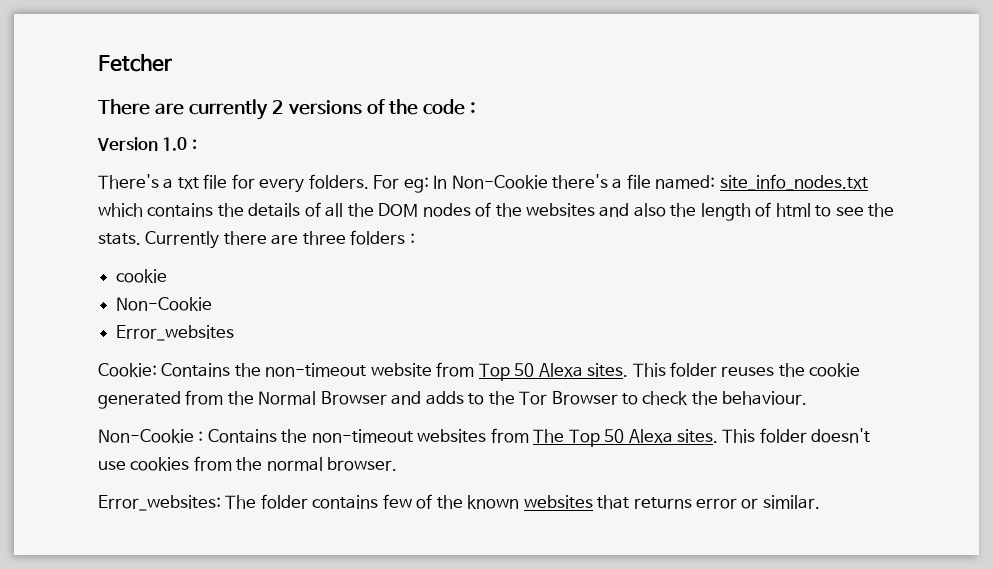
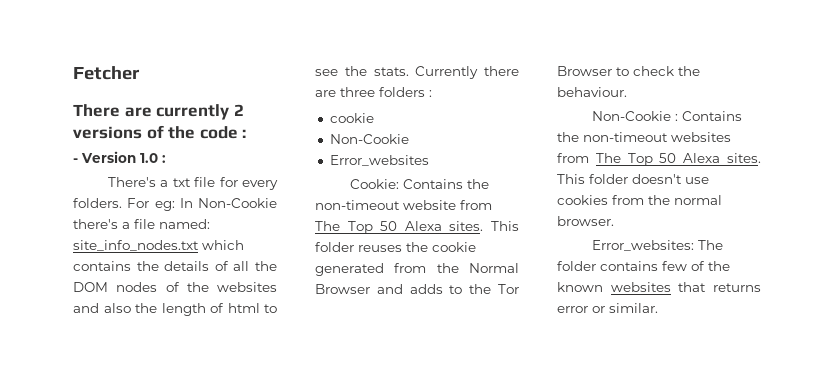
(477, 108) none -> [73,158,78,163] -
(475, 369) none -> [315,221,340,231] The

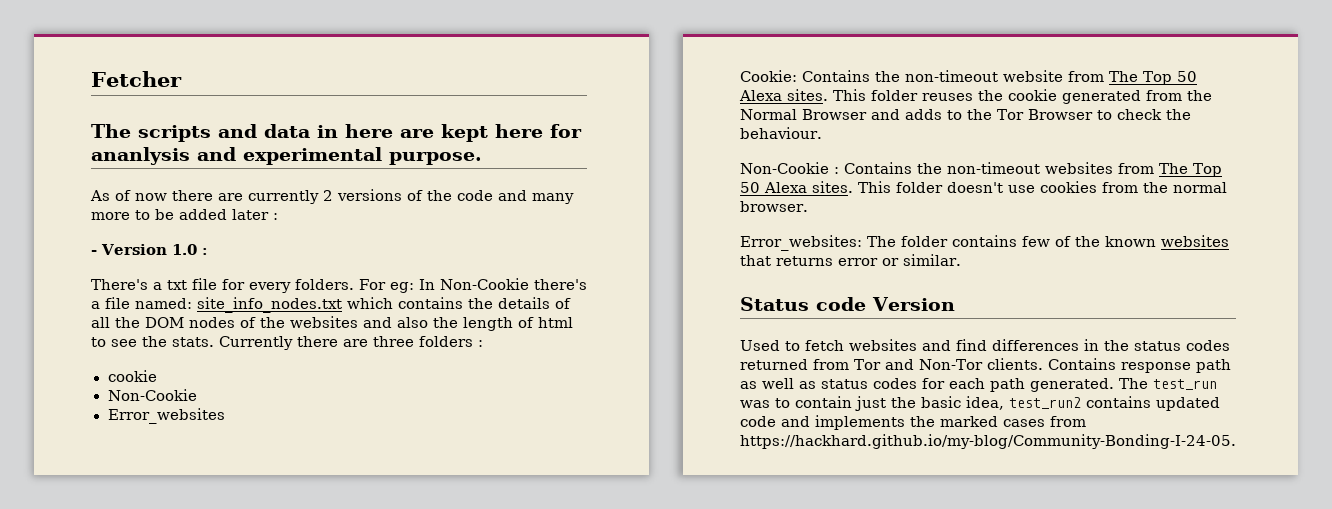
[73,104,120,117] There -> [91,124,582,142] [91,147,482,165] [90,190,213,201] The scripts and data in here are kept here for ananlysis and experimental purpose. // As of now there
(238, 132) none -> [498,190,574,204] [91,209,269,220] and many more to be added later
(658, 308) none -> [740,297,955,311] [740,339,1230,351] [740,358,1231,373] [740,378,1217,392] [740,396,1220,411] [740,415,1086,430] [740,434,1236,449] // Status code Version // Used to fetch websites and find differences in the status codes returned from Tor and Non-Tor clients. Contains response path as well as status codes for each path generated. The test_run was to contain just the basic idea, test_run2 contains updated code and implements the marked cases from https://hackhard.github.io/my-blog/Community-Bonding-I-24-05.

